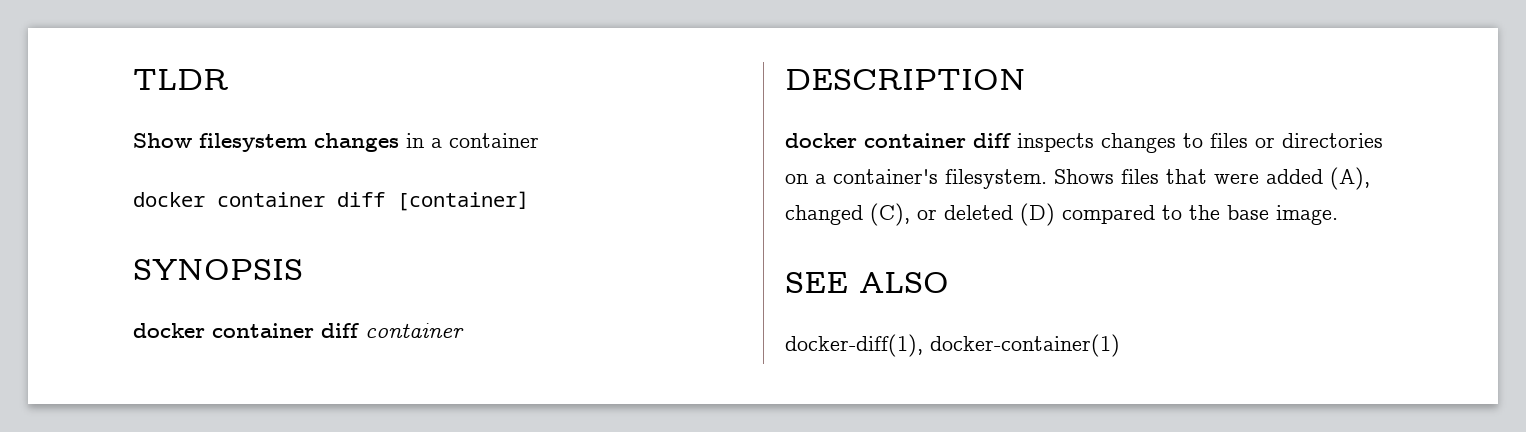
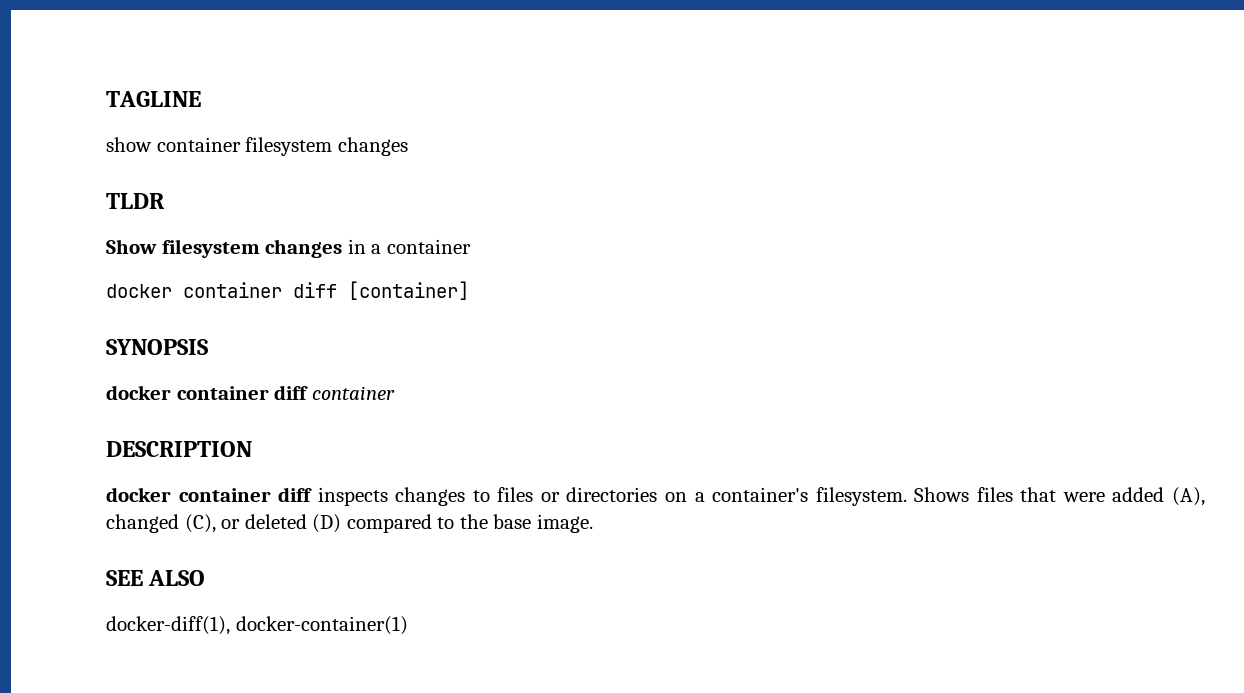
(133, 79) none -> [106,91,201,107] [106,137,408,156] TAGLINE // show container filesystem changes //

